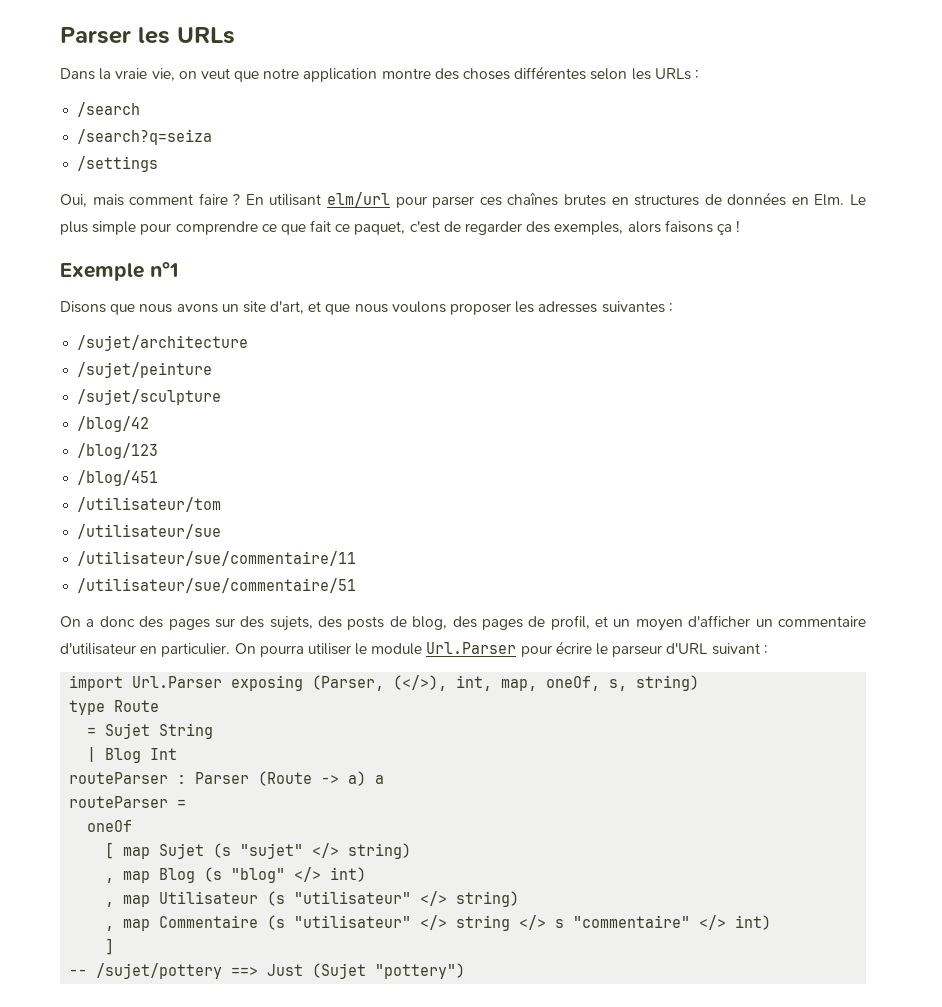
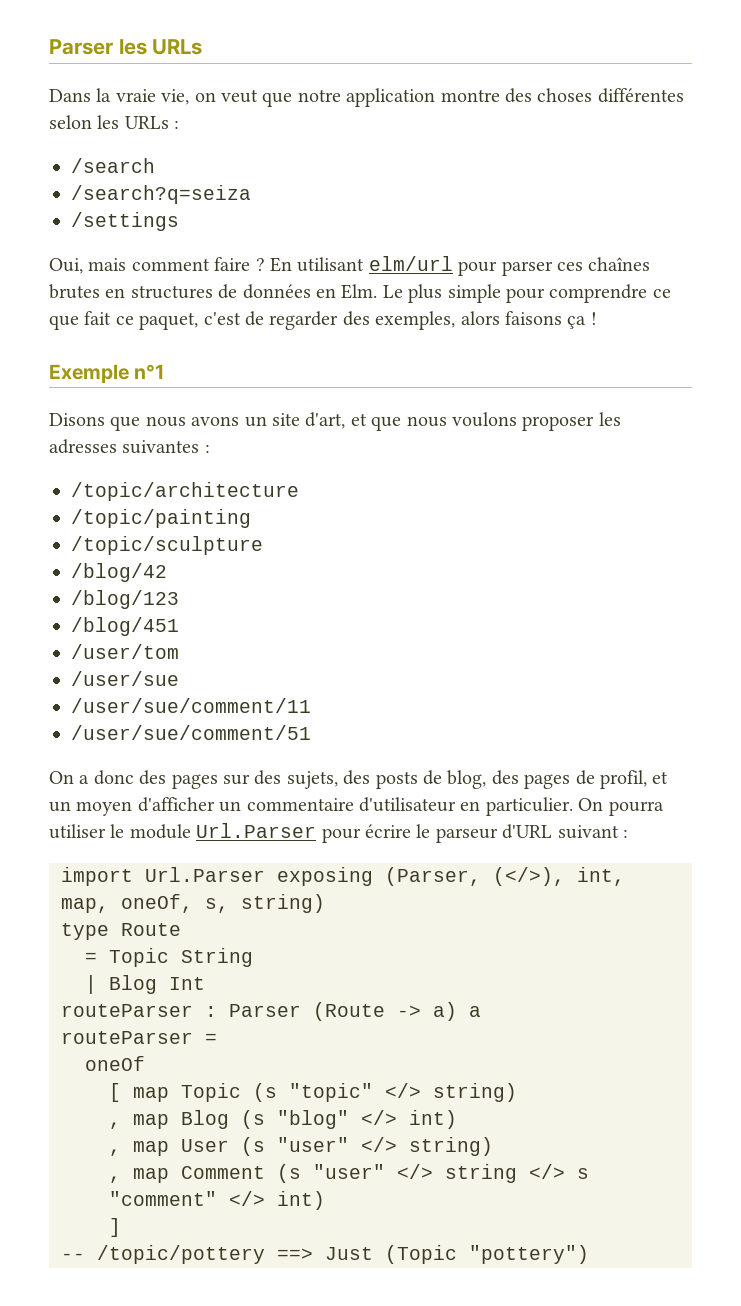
[77,335,249,351] [77,362,213,378] [77,389,222,405] /sujet/architecture // /sujet/peinture // /sujet/sculpture -> [71,482,299,501] [71,509,251,528] [71,536,263,555] /topic/architecture // /topic/painting // /topic/sculpture
[77,497,222,512] [77,524,222,539] [77,551,357,566] [77,578,357,593] /utilisateur/tom // /utilisateur/sue // /utilisateur/sue/commentaire/11 // /utilisateur/sue/commentaire/51 -> [71,644,179,659] [71,671,179,686] [71,698,311,713] [71,725,311,740] /user/tom // /user/sue // /user/sue/comment/11 // /user/sue/comment/51
[105,723,151,739] Sujet -> [109,948,169,967] Topic
[159,843,304,859] Sujet (s "sujet" -> [181,1083,373,1102] Topic (s "topic"
[159,891,520,907] [105,915,412,931] Utilisateur (s "utilisateur" </> string) // , map Commentaire (s "utilisateur" -> [181,1137,493,1156] [109,1164,385,1183] User (s "user" </> string) // , map Comment (s "user"
[573,915,691,928] "commentaire" -> [109,1191,217,1206] "comment"
[96,963,223,979] /sujet/pottery -> [97,1245,265,1264] /topic/pottery
[312,963,367,979] (Sujet -> [385,1245,457,1264] (Topic

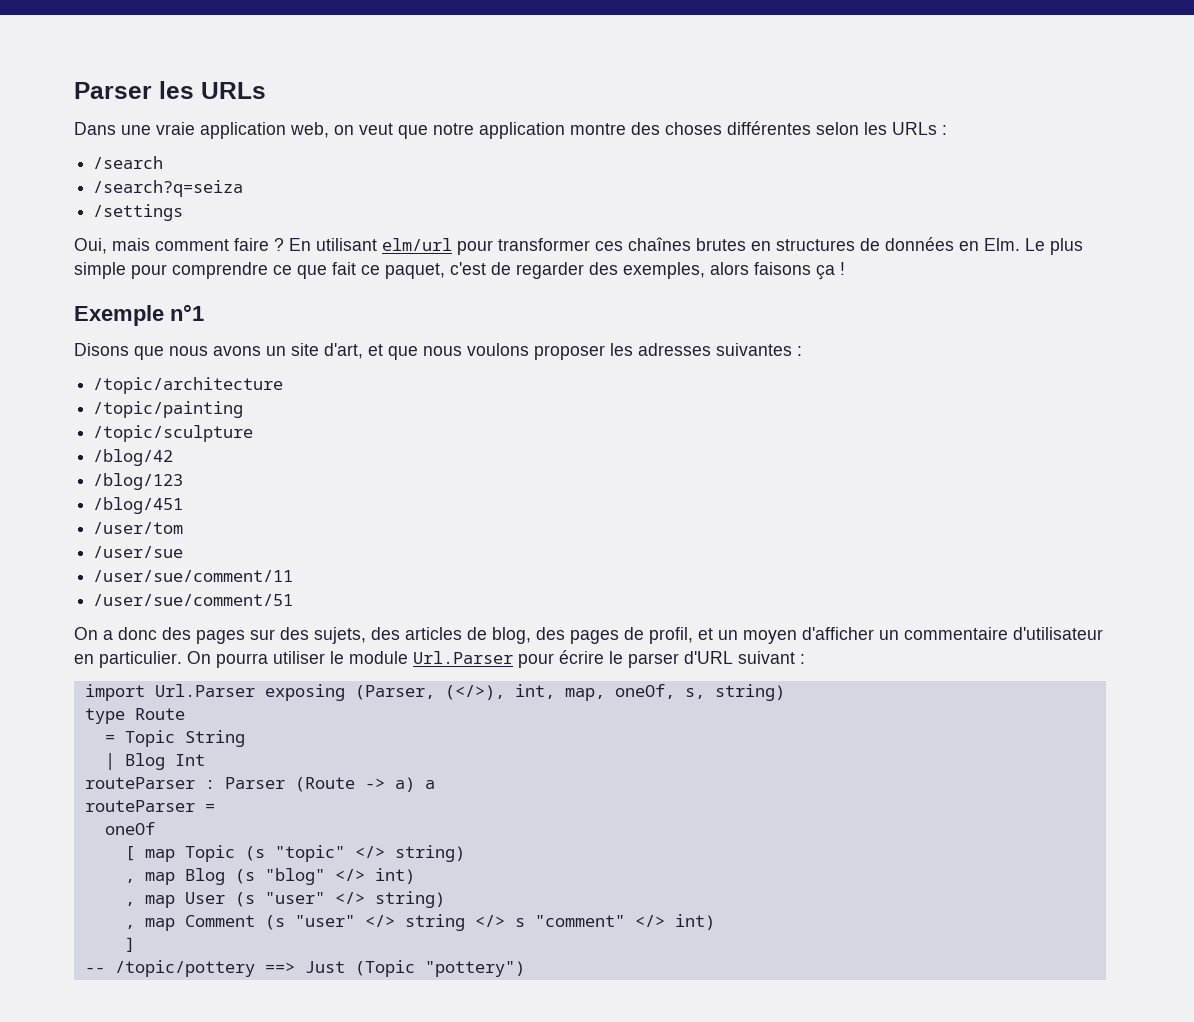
[96,88,190,105] la vraie vie, -> [121,122,329,139] une vraie application web,
[501,261,553,276] parser -> [498,238,590,251] transformer
[375,771,418,789] posts -> [405,627,462,640] articles
[435,828,498,843] parseur -> [628,653,679,668] parser

